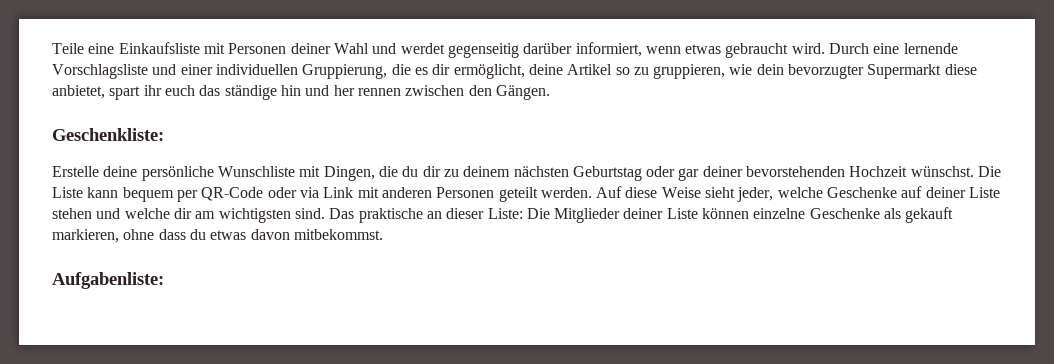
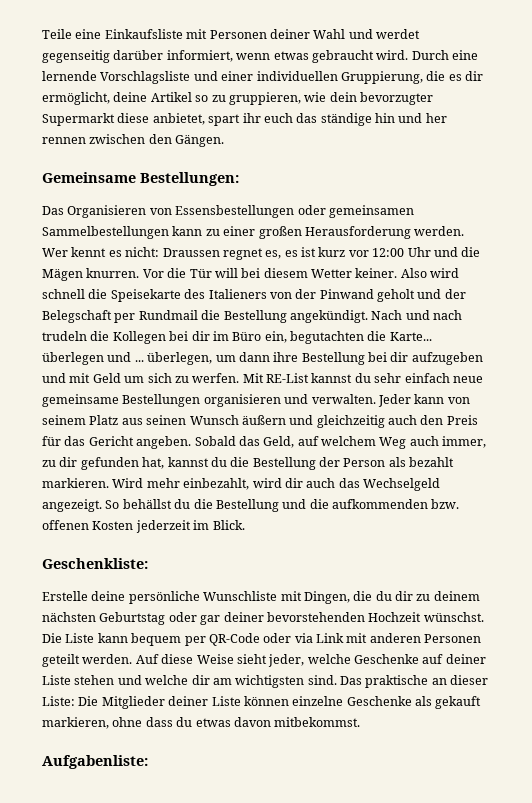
(550, 92) none -> [42,172,239,186] [42,205,414,218] [42,226,465,239] [42,247,481,260] [42,268,460,281] [42,289,466,302] [42,310,462,323] [42,331,432,344] [42,352,483,365] [42,373,483,383] [42,394,470,407] [42,415,478,428] [42,436,487,449] [42,457,455,470] [42,478,440,491] [42,499,460,512] [42,520,245,533] // Gemeinsame Bestellungen: // Das Organisieren von Essensbestellungen oder gemeinsamen Sammelbestellungen kann zu einer großen Herausforderung werden. Wer kennt es nicht: Draussen regnet es, es ist kurz vor 12:00 Uhr und die Mägen knurren. Vor die Tür will bei diesem Wetter keiner. Also wird schnell die Speisekarte des Italieners von der Pinwand geholt und der Belegschaft per Rundmail die Bestellung angekündigt. Nach und nach trudeln die Kollegen bei dir im Büro ein, begutachten die Karte... überlegen und ... überlegen, um dann ihre Bestellung bei dir aufzugeben und mit Geld um sich zu werfen. Mit RE-List kannst du sehr einfach neue gemeinsame Bestellungen organisieren und verwalten. Jeder kann von seinem Platz aus seinen Wunsch äußern und gleichzeitig auch den Preis für das Gericht angeben. Sobald das Geld, auf welchem Weg auch immer, zu dir gefunden hat, kannst du die Bestellung der Person als bezahlt markieren. Wird mehr einbezahlt, wird dir auch das Wechselgeld angezeigt. So behällst du die Bestellung und die aufkommenden bzw. offenen Kosten jederzeit im Blick.

